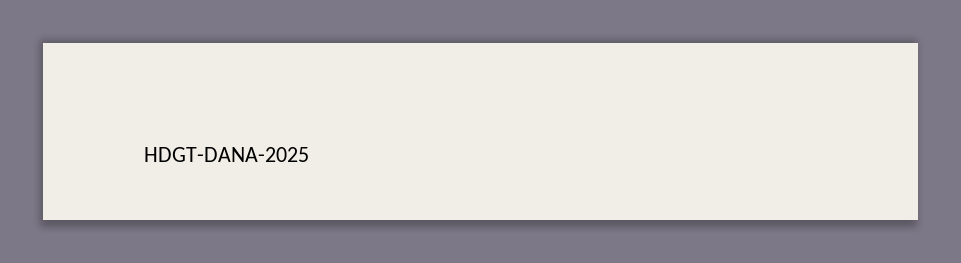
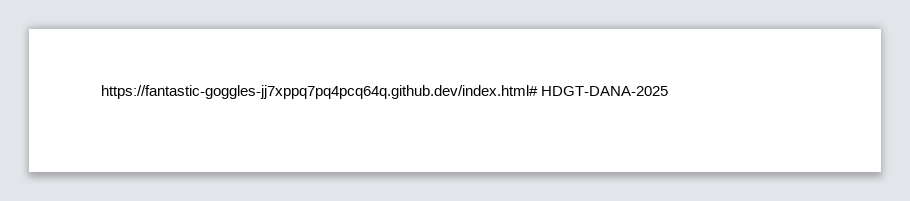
(144, 154) none -> [101,85,538,99] https://fantastic-goggles-jj7xppq7pq4pcq64q.github.dev/index.html#

